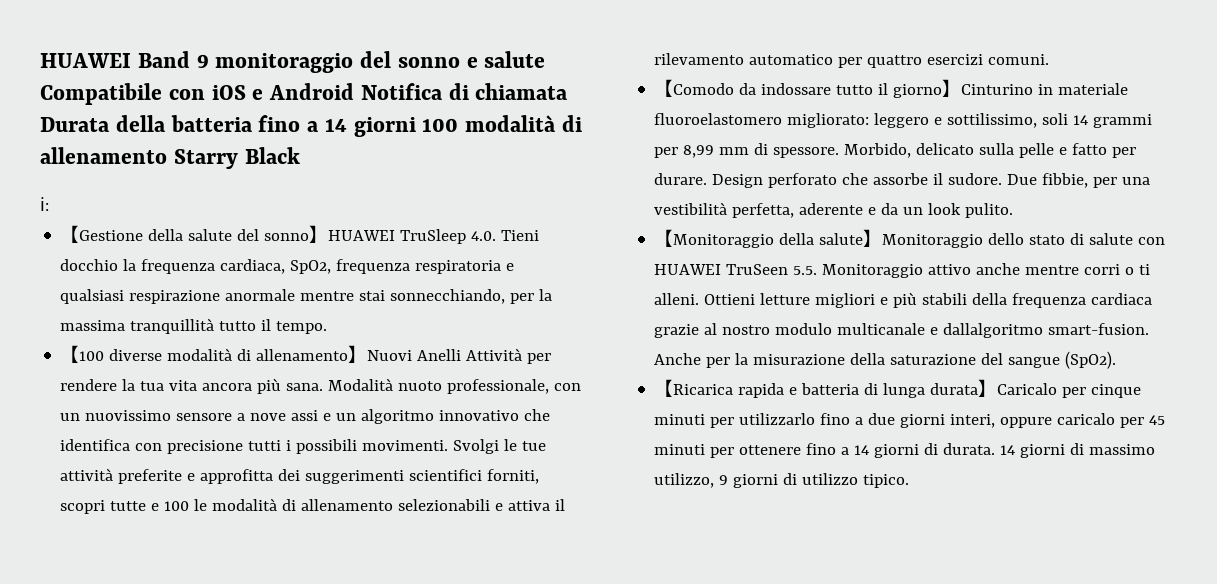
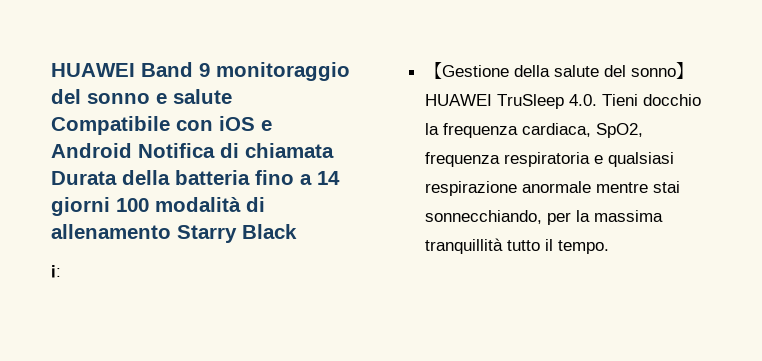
[60,345,552,364] [60,378,582,394] [60,409,551,424] [60,439,547,454] [60,468,540,484] [60,498,566,514] [654,53,1050,68] [654,79,1129,98] [654,113,1153,128] [654,143,1137,158] [654,173,1151,188] [654,202,1014,218] [654,229,1166,248] [654,263,1151,278] [654,292,1153,308] [654,323,1150,338] [654,351,1117,369] [654,379,1142,398] [654,413,1166,428] [654,443,1156,458] [654,473,910,488] // 【100 diverse modalità di allenamento】Nuovi Anelli Attività per rendere la tua vita ancora più sana. Modalità nuoto professionale, con un nuovissimo sensore a nove assi e un algoritmo innovativo che identifica con precisione tutti i possibili movimenti. Svolgi le tue attività preferite e approfitta dei suggerimenti scientifici forniti, scopri tutte e 100 le modalità di allenamento selezionabili e attiva il rilevamento automatico per quattro esercizi comuni. // 【Comodo da indossare tutto il giorno】Cinturino in materiale fluoroelastomero migliorato: leggero e sottilissimo, soli 14 grammi per 8,99 mm di spessore. Morbido, delicato sulla pelle e fatto per durare. Design perforato che assorbe il sudore. Due fibbie, per una vestibilità perfetta, aderente e da un look pulito. // 【Monitoraggio della salute】Monitoraggio dello stato di salute con HUAWEI TruSeen 5.5. Monitoraggio attivo anche mentre corri o ti alleni. Ottieni letture migliori e più stabili della frequenza cardiaca grazie al nostro modulo multicanale e dallalgoritmo smart-fusion. Anche per la misurazione della saturazione del sangue (SpO2). // 【Ricarica rapida e batteria di lunga durata】Caricalo per cinque minuti per utilizzarlo fino a due giorni interi, oppure caricalo per 45 minuti per ottenere fino a 14 giorni di durata. 14 giorni di massimo utilizzo, 9 giorni di utilizzo tipico. -> (609, 247) none

